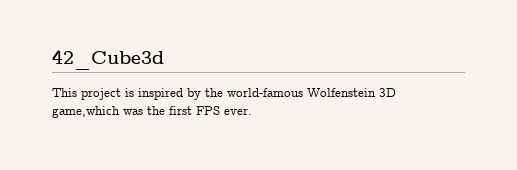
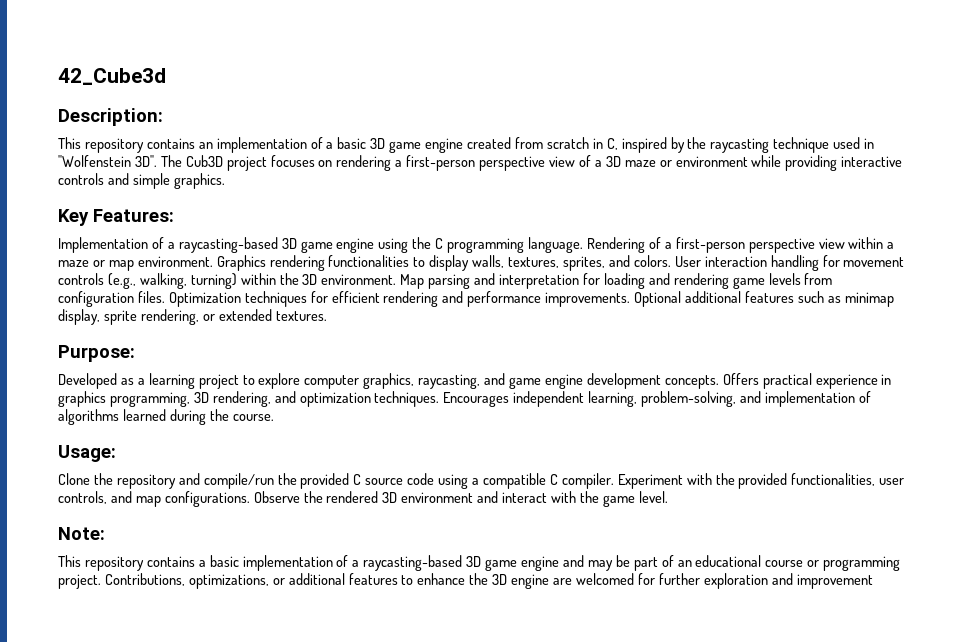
[52,88,396,100] [52,106,252,118] // This project is inspired by the world-famous Wolfenstein 3D game,which was the first FPS ever. -> [58,108,163,126] [58,137,875,153] [58,155,903,171] [58,173,225,189] [58,209,174,226] [58,237,895,253] [58,255,905,271] [58,273,833,289] [58,291,894,307] [58,309,327,325] [58,345,135,362] [58,373,892,389] [58,391,871,407] [58,409,274,425] [58,445,116,462] [58,473,905,489] [58,491,668,507] [58,527,105,540] [58,555,901,571] [58,573,873,589] // Description: // This repository contains an implementation of a basic 3D game engine created from scratch in C, inspired by the raycasting technique used in "Wolfenstein 3D". The Cub3D project focuses on rendering a first-person perspective view of a 3D maze or environment while providing interactive controls and simple graphics. // Key Features: // Implementation of a raycasting-based 3D game engine using the C programming language. Rendering of a first-person perspective view within a maze or map environment. Graphics rendering functionalities to display walls, textures, sprites, and colors. User interaction handling for movement controls (e.g., walking, turning) within the 3D environment. Map parsing and interpretation for loading and rendering game levels from configuration files. Optimization techniques for efficient rendering and performance improvements. Optional additional features such as minimap display, sprite rendering, or extended textures. // Purpose: // Developed as a learning project to explore computer graphics, raycasting, and game engine development concepts. Offers practical experience in graphics programming, 3D rendering, and optimization techniques. Encourages independent learning, problem-solving, and implementation of algorithms learned during the course. // Usage: // Clone the repository and compile/run the provided C source code using a compatible C compiler. Experiment with the provided functionalities, user controls, and map configurations. Observe the rendered 3D environment and interact with the game level. // Note: // This repository contains a basic implementation of a raycasting-based 3D game engine and may be part of an educational course or programming project. Contributions, optimizations, or additional features to enhance the 3D engine are welcomed for further exploration and improvement

